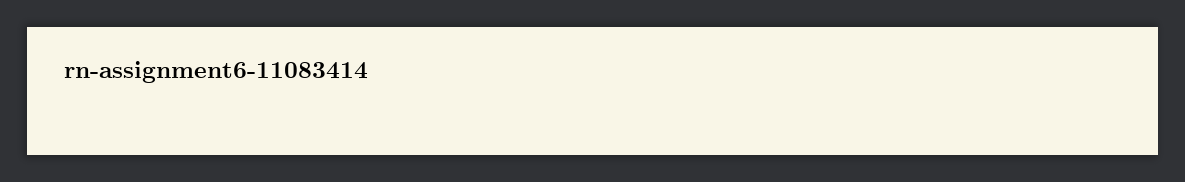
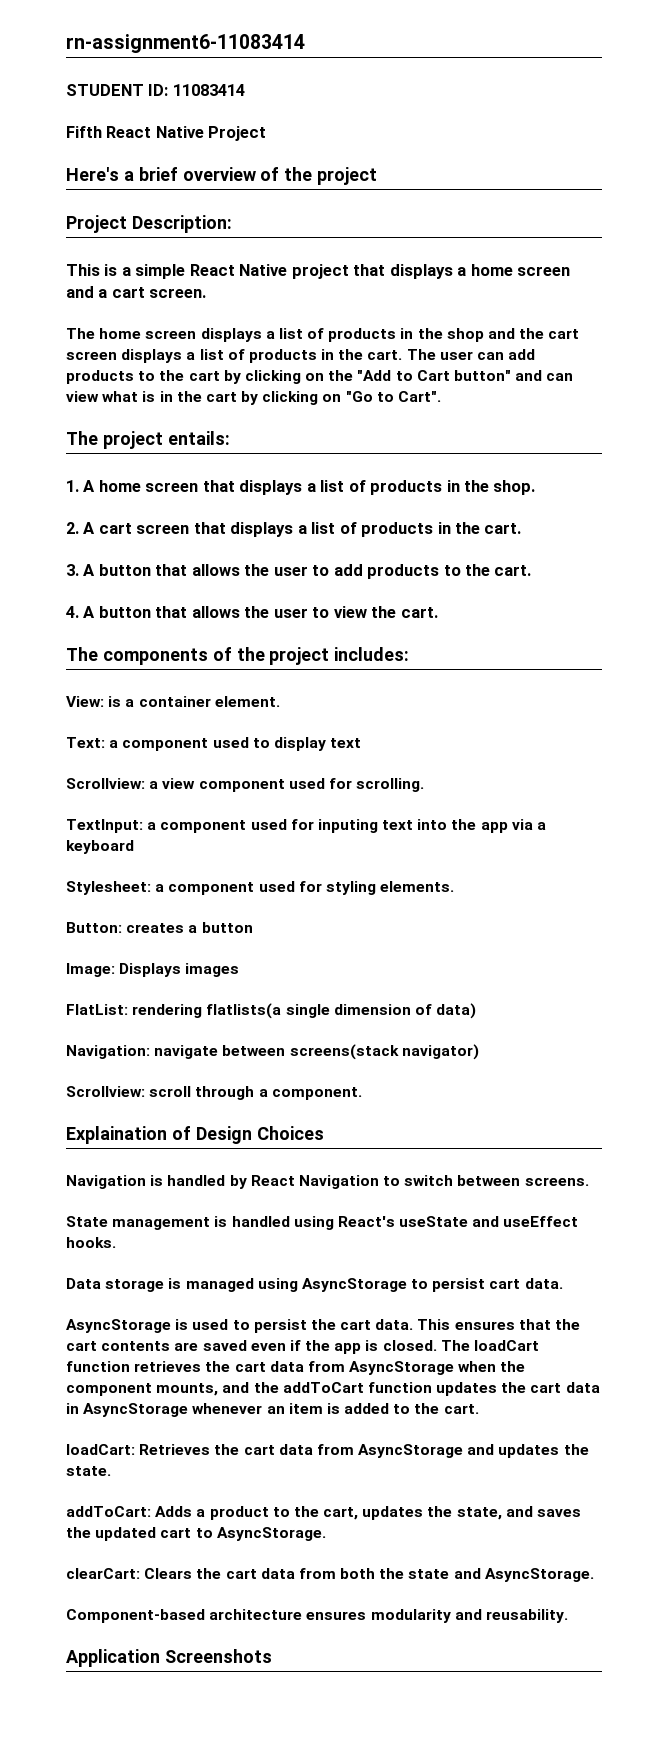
(368, 72) none -> [66,84,245,96] [66,126,267,141] [66,167,378,185] [66,215,232,233] [66,264,571,279] [66,286,207,298] [66,328,580,342] [66,349,536,363] [66,370,574,384] [66,391,442,405] [66,431,230,449] [66,480,536,495] [66,522,522,537] [66,564,532,579] [66,606,438,618] [66,647,410,665] [66,696,280,707] [66,737,362,751] [66,778,425,792] [66,819,547,833] [66,840,134,854] [66,881,455,895] [66,922,253,933] [66,963,240,977] [66,1003,477,1019] [66,1044,479,1060] [66,1086,362,1100] [66,1126,324,1144] [66,1175,589,1189] [66,1216,579,1230] [66,1237,116,1248] [66,1278,563,1292] [66,1319,581,1333] [66,1340,540,1354] [66,1361,526,1375] [66,1382,600,1396] [66,1403,479,1417] [66,1444,589,1458] [66,1466,111,1476] [66,1506,582,1520] [66,1527,326,1541] [66,1568,594,1582] [66,1609,568,1623] [66,1649,272,1667] // STUDENT ID: 11083414 // Fifth React Native Project // Here's a brief overview of the project // Project Description: // This is a simple React Native project that displays a home screen and a cart screen. // The home screen displays a list of products in the shop and the cart screen displays a list of products in the cart. The user can add products to the cart by clicking on the "Add to Cart button" and can view what is in the cart by clicking on "Go to Cart". // The project entails: // 1. A home screen that displays a list of products in the shop. // 2. A cart screen that displays a list of products in the cart. // 3. A button that allows the user to add products to the cart. // 4. A button that allows the user to view the cart. // The components of the project includes: // View: is a container element. // Text: a component used to display text // Scrollview: a view component used for scrolling. // TextInput: a component used for inputing text into the app via a keyboard // Stylesheet: a component used for styling elements. // Button: creates a button // Image: Displays images // FlatList: rendering flatlists(a single dimension of data) // Navigation: navigate between screens(stack navigator) // Scrollview: scroll through a component. // Explaination of Design Choices // Navigation is handled by React Navigation to switch between screens. // State management is handled using React's useState and useEffect hooks. // Data storage is managed using AsyncStorage to persist cart data. // AsyncStorage is used to persist the cart data. This ensures that the cart contents are saved even if the app is closed. The loadCart function retrieves the cart data from AsyncStorage when the component mounts, and the addToCart function updates the cart data in AsyncStorage whenever an item is added to the cart. // loadCart: Retrieves the cart data from AsyncStorage and updates the state. // addToCart: Adds a product to the cart, updates the state, and saves the updated cart to AsyncStorage. // clearCart: Clears the cart data from both the state and AsyncStorage. // Component-based architecture ensures modularity and reusability. // Application Screenshots

